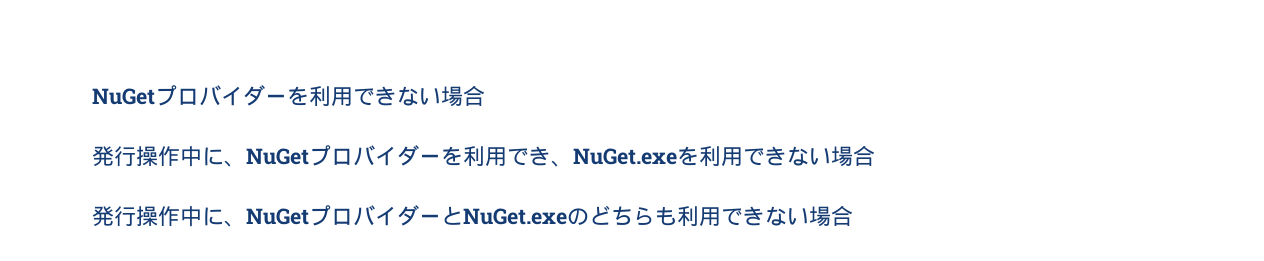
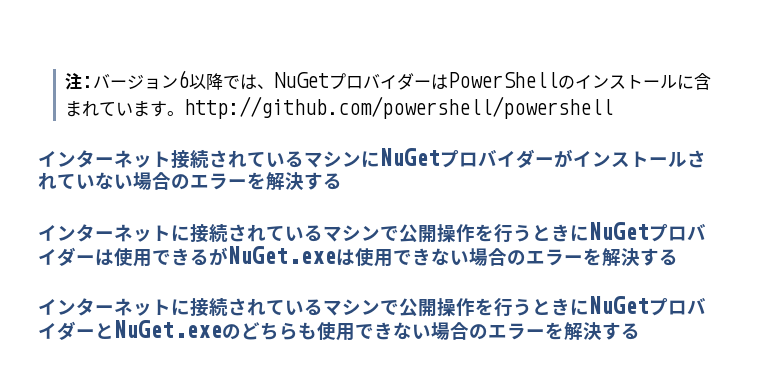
[92,85,485,107] [92,145,875,167] [92,206,246,227] NuGetプロバイダーを利用できない場合 // 発行操作中に、NuGetプロバイダーを利用でき、NuGet.exeを利用できない場合 // 発行操作中に、 -> [65,70,712,90] [65,96,614,119] [38,148,706,169] [38,172,342,191] [38,222,706,243] [38,246,678,267] [38,297,589,317] 注:バージョン6以降では、NuGetプロバイダーはPowerShellのインストールに含まれています。http://github.com/powershell/powershell // インターネット接続されているマシンにNuGetプロバイダーがインストールされていない場合のエラーを解決する // インターネットに接続されているマシンで公開操作を行うときにNuGetプロバイダーは使用できるがNuGet.exeは使用できない場合のエラーを解決する // インターネットに接続されているマシンで公開操作を行うときに
[677,205,853,227] 利用できない場合 -> [317,322,640,341] 使用できない場合のエラーを解決する

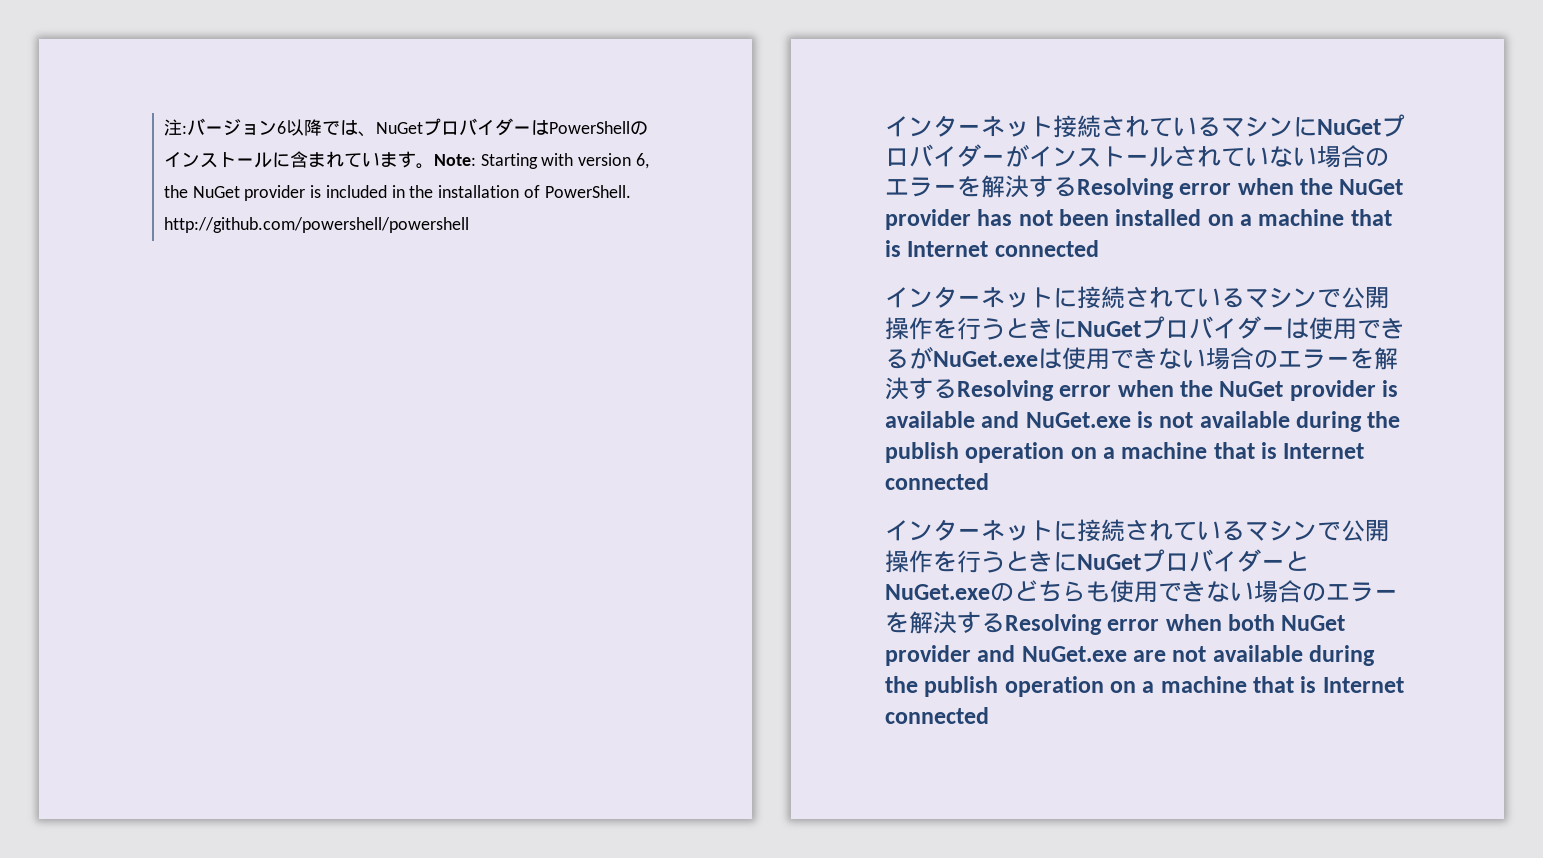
(185, 113) none -> [433,153,649,169] [163,185,631,201] Note: Starting with version 6, the NuGet provider is included in the installation of PowerShell.
(342, 181) none -> [1077,178,1404,199] [885,209,1392,230] [885,240,1099,257] Resolving error when the NuGet provider has not been installed on a machine that is Internet connected
(678, 257) none -> [957,380,1399,401] [885,411,1401,432] [885,442,1365,463] [885,473,989,490] Resolving error when the NuGet provider is available and NuGet.exe is not available during the publish operation on a machine that is Internet connected
(640, 331) none -> [1005,614,1346,635] [885,645,1376,666] [885,676,1404,697] [885,707,989,724] Resolving error when both NuGet provider and NuGet.exe are not available during the publish operation on a machine that is Internet connected

